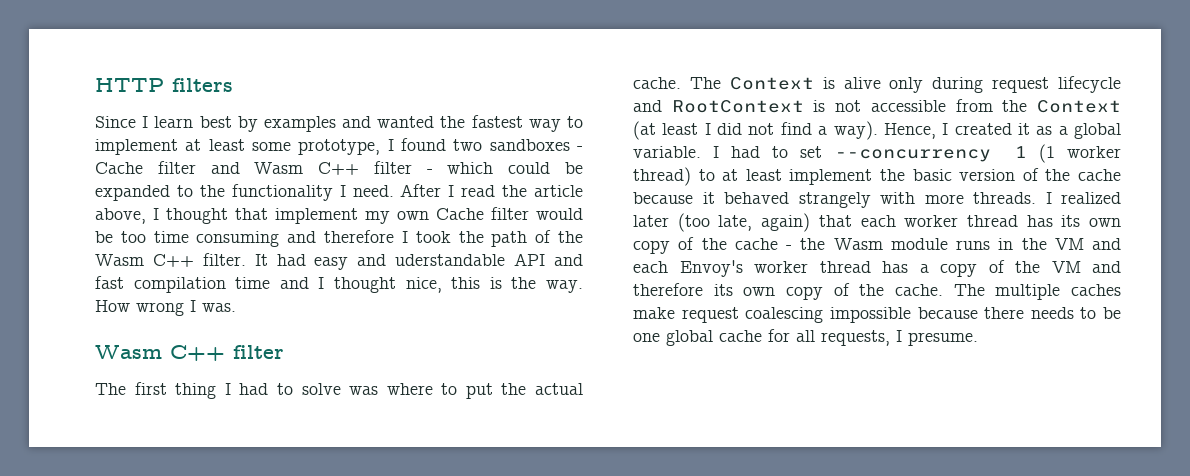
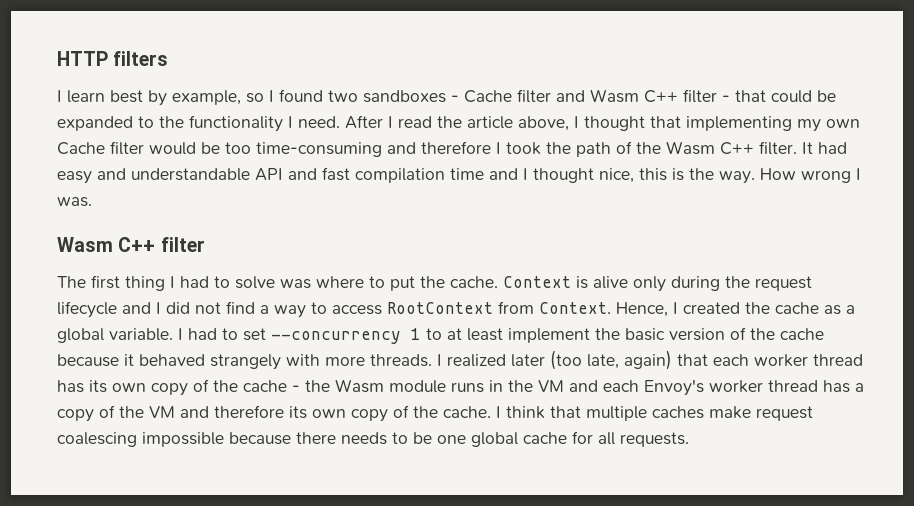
[95,116,136,128] Since -> (169, 58) none
[263,115,583,132] [95,139,381,155] examples and wanted the fastest way to implement at least some prototype, -> [172,90,264,105] example, so
[447,162,494,174] which -> [735,90,766,102] that
[275,208,358,224] implement -> [686,116,792,131] implementing
[153,231,280,247] time consuming -> [256,142,382,157] time-consuming
[395,254,506,266] uderstandable -> [131,168,250,181] understandable
[535,383,583,395] [633,77,721,89] actual cache. The -> [450,276,498,288] cache.
(984, 85) none -> [725,276,750,288] the
[671,99,1121,113] [633,121,699,140] RootContext is not accessible from the Context (at least -> (151, 308) none
[833,121,878,140] way). -> [274,301,611,318] way to access RootContext from Context.
[1017,123,1030,135] it -> [745,302,819,314] the cache
[1038,144,1121,163] [633,167,691,186] (1 worker thread) -> (421, 334) none
[953,284,985,296] The -> [496,406,581,419] I think that
[821,330,978,346] requests, I presume. -> [620,432,689,447] requests.

